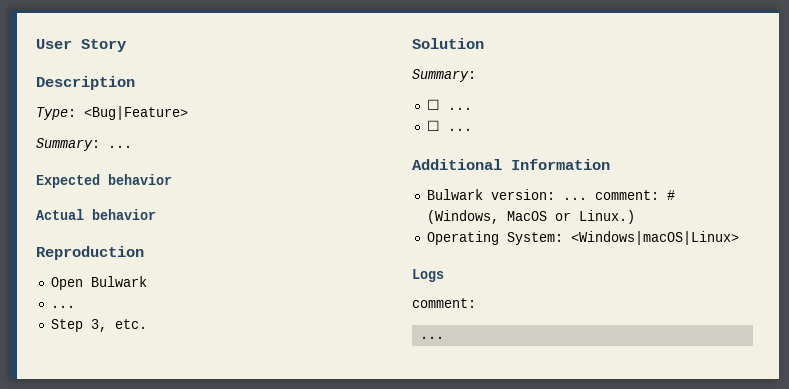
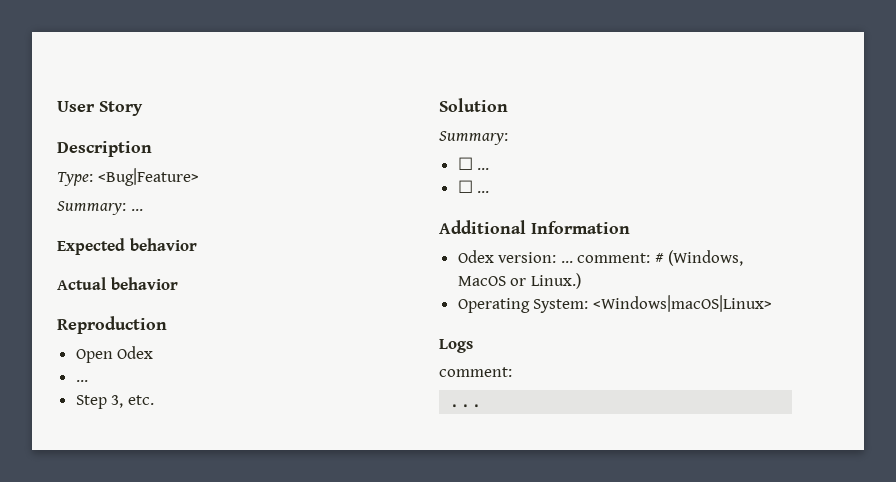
[90,276,147,287] Bulwark -> [117,346,154,359] Odex
[426,189,483,200] Bulwark -> [457,250,494,263] Odex

